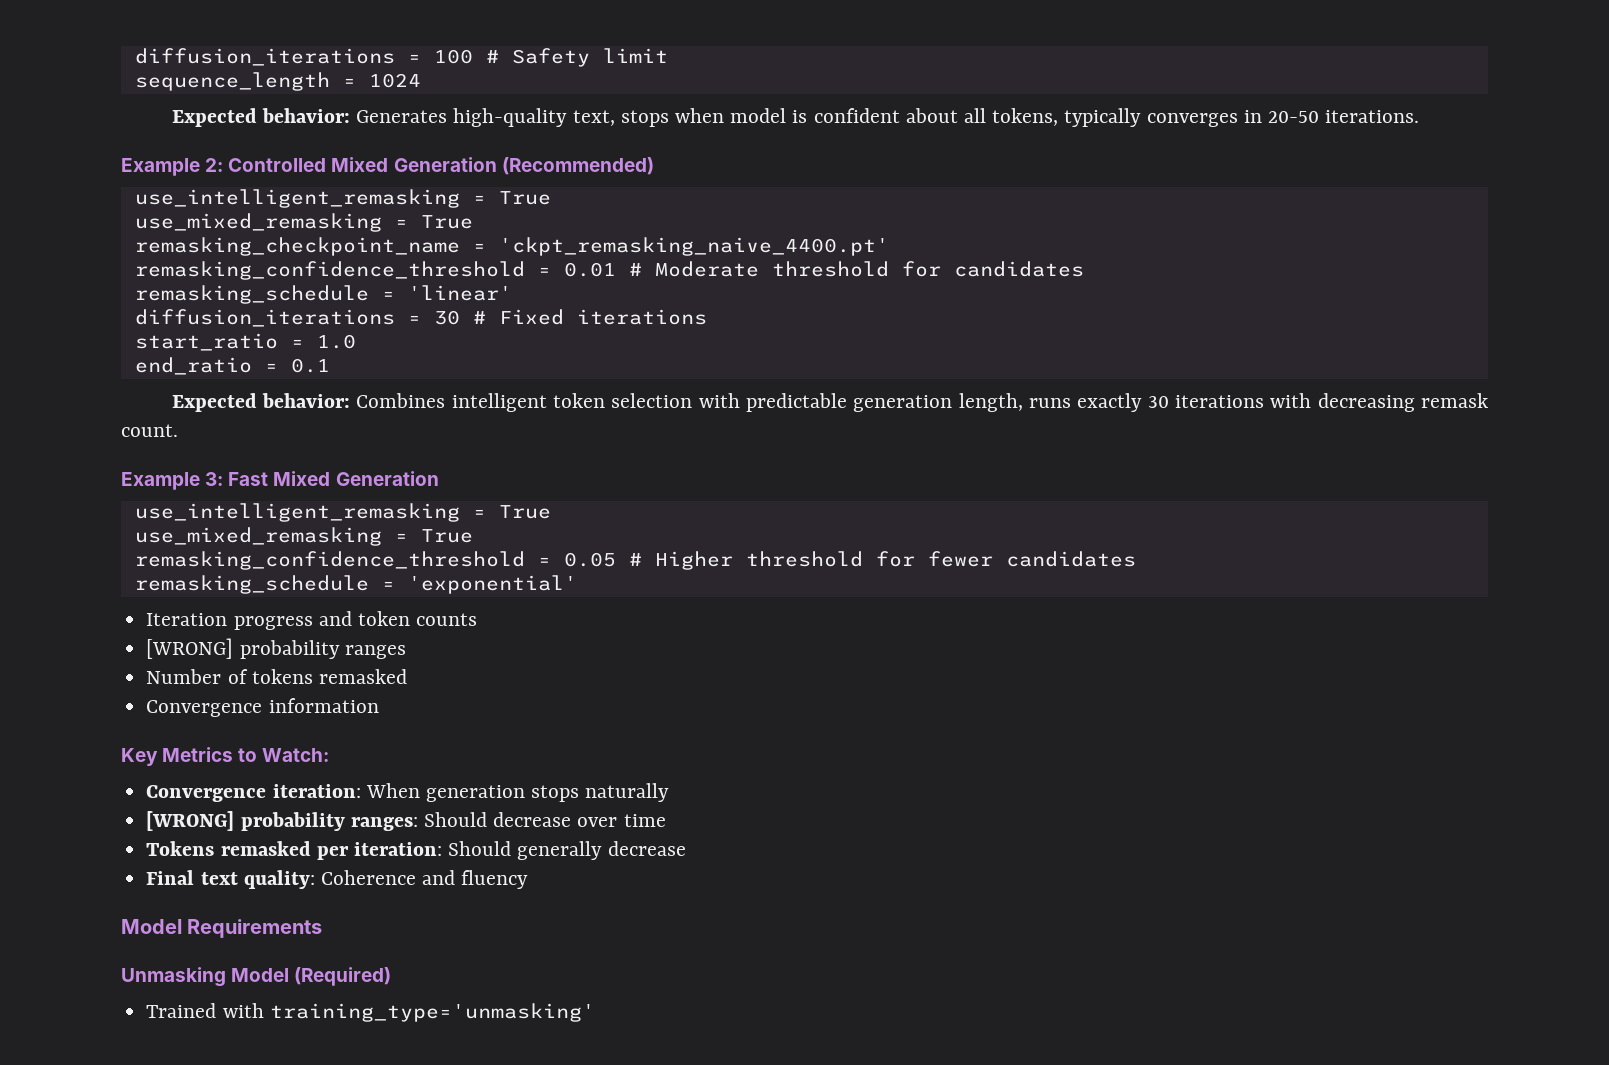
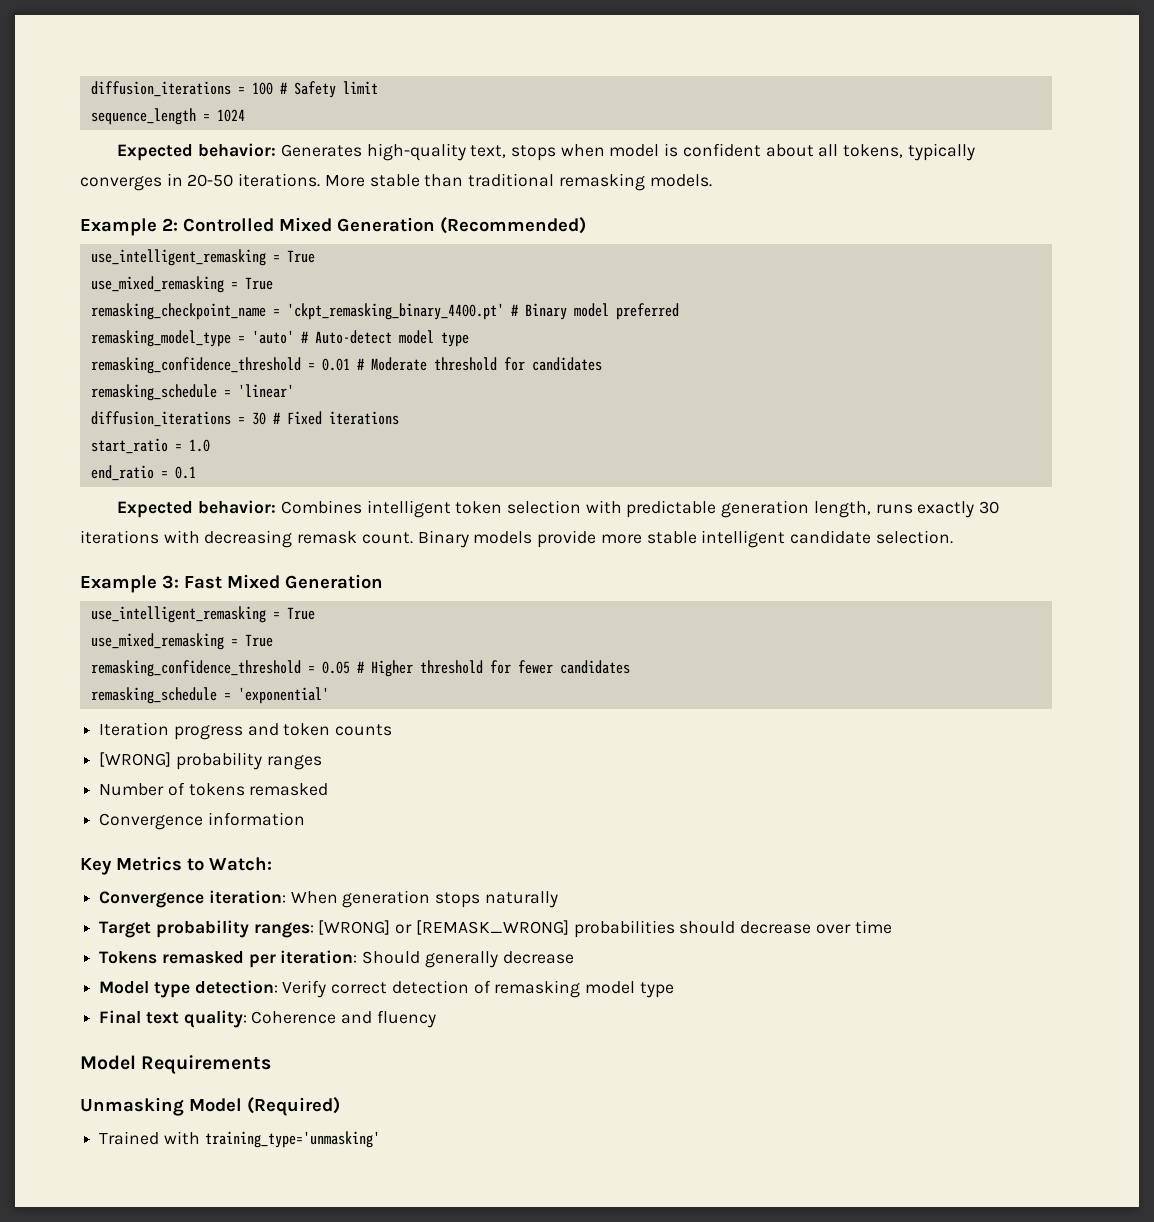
(1420, 116) none -> [324,173,712,191] More stable than traditional remasking models.
[498,237,889,256] 'ckpt_remasking_naive_4400.pt' -> [286,303,679,320] [90,330,469,347] 'ckpt_remasking_binary_4400.pt' # Binary model preferred // remasking_model_type = 'auto' # Auto-detect model type
(178, 430) none -> [417,530,953,548] Binary models provide more stable intelligent candidate selection.
[146,811,235,831] [WRONG] -> [99,921,152,938] Target
[423,812,487,827] Should -> [318,920,736,938] [WRONG] or [REMASK_WRONG] probabilities should
(686, 848) none -> [99,980,674,998] // Model type detection: Verify correct detection of remasking model type

